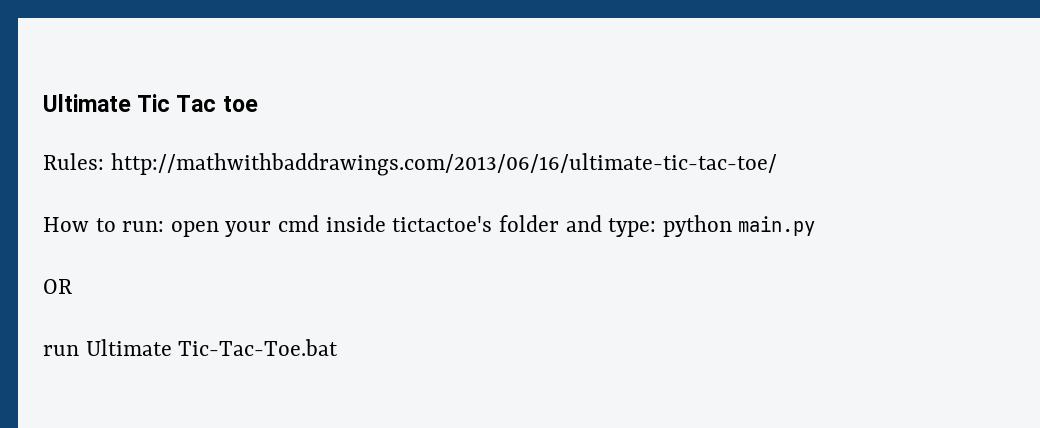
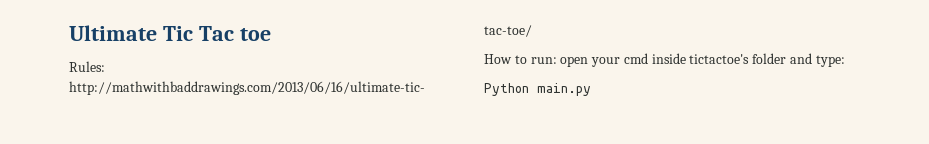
[662,215,732,237] python -> [484,83,529,96] // Python
[43,279,72,294] [43,339,339,356] // OR // run Ultimate Tic-Tac-Toe.bat -> (591, 89) none

